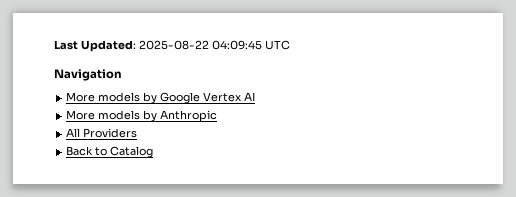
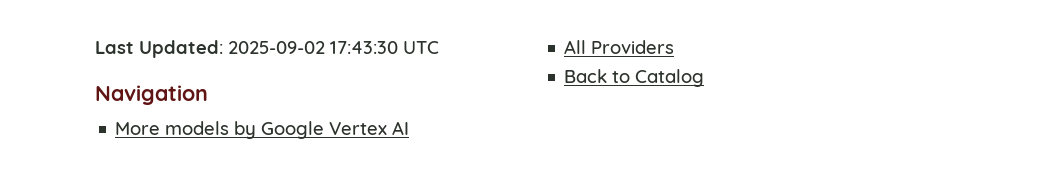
[139,40,262,50] 2025-08-22 04:09:45 -> [228,41,398,54] 2025-09-02 17:43:30
[66,110,218,122] // More models by Anthropic -> (410, 128) none

